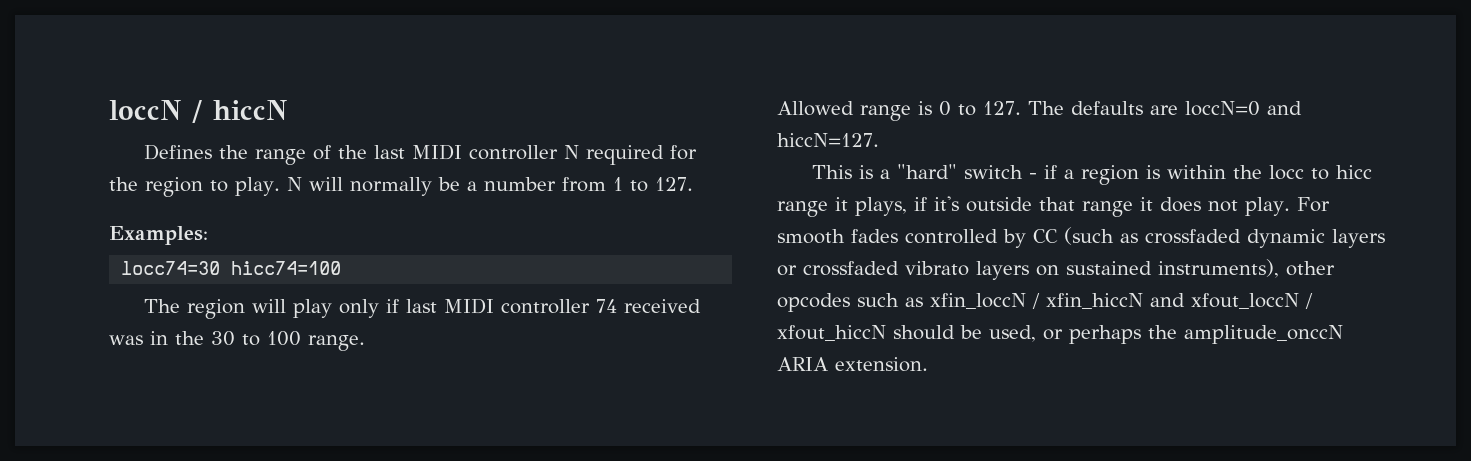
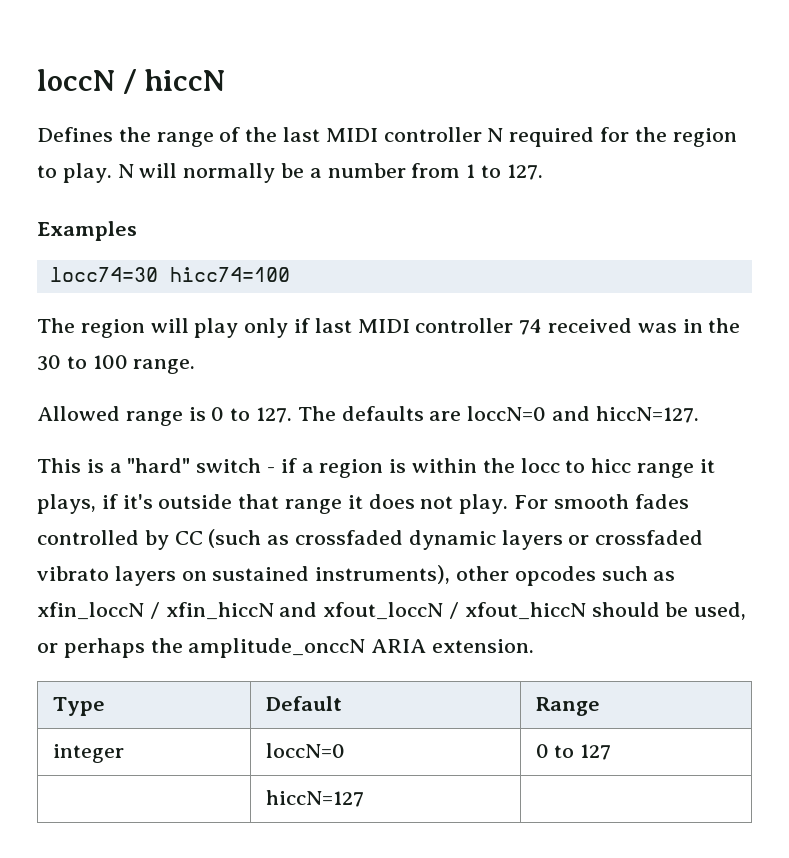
[109,226,208,245] Examples: -> [37,221,137,241] Examples
(928, 364) none -> [52,697,105,716] [265,696,342,711] [535,697,600,716] [52,744,124,763] [265,743,345,758] [535,744,612,760] [265,790,364,807] // Type | Default | Range // integer | loccN=0 | 0 to 127 // | hiccN=127 |

